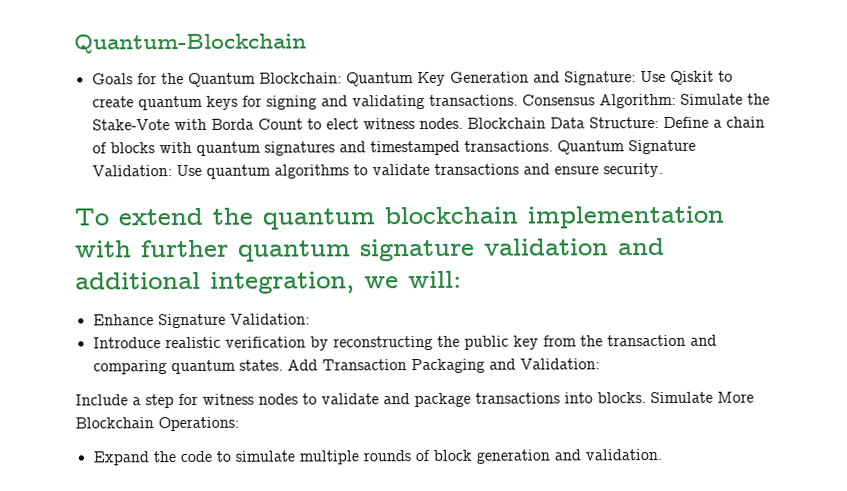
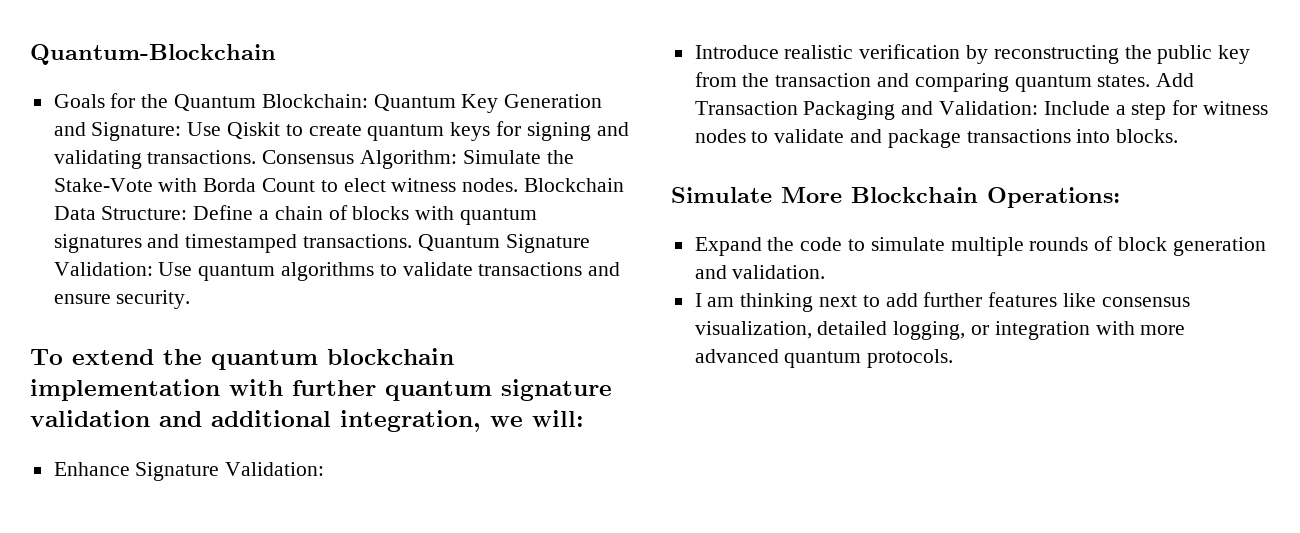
(600, 364) // -> (1039, 108) none
(646, 398) none -> (1179, 136) //
(662, 455) none -> [694,292,1190,312] [694,321,1186,340] [694,349,954,368] // I am thinking next to add further features like consensus visualization, detailed logging, or integration with more advanced quantum protocols.

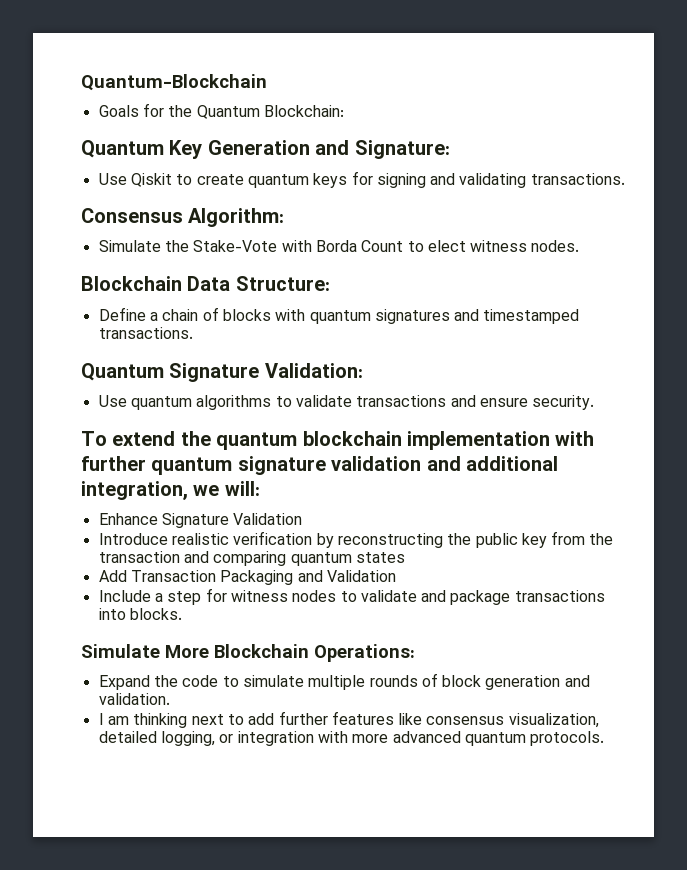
(368, 101) none -> (344, 111) //
(182, 131) none -> (450, 149) //
(257, 157) none -> (625, 179) //
(458, 159) none -> (285, 217) //
(519, 185) none -> (580, 246) //
(188, 213) none -> (330, 283) //
(413, 241) none -> (193, 333) //
(153, 269) none -> (363, 370) //
[225,462,325,476] Validation: -> [233,513,303,525] Validation
[1097,75,1151,87] states. -> [355,552,405,563] states //
[939,101,1039,115] Validation: -> [326,570,396,582] Validation //

